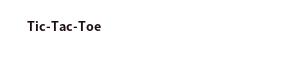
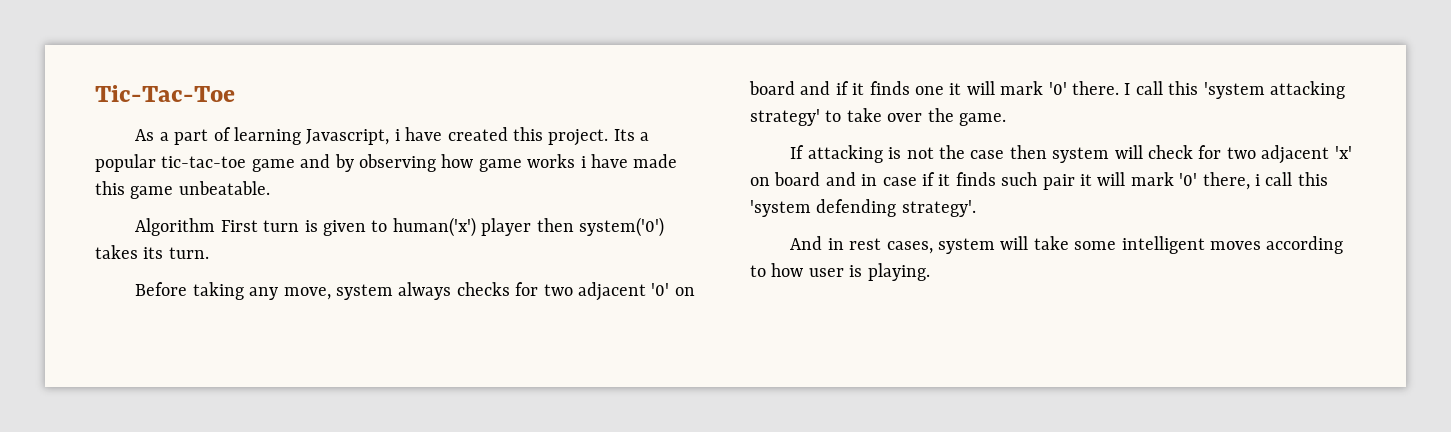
(101, 26) none -> [135,127,650,146] [95,154,678,172] [95,181,270,199] [135,217,665,237] [95,245,209,259] [135,282,695,301] [749,81,1345,99] [750,108,1006,126] [790,145,1352,164] [750,172,1328,190] [750,199,976,217] [790,236,1344,254] [750,263,930,281] // As a part of learning Javascript, i have created this project. Its a popular tic-tac-toe game and by observing how game works i have made this game unbeatable. // Algorithm First turn is given to human('x') player then system('0') takes its turn. // Before taking any move, system always checks for two adjacent '0' on board and if it finds one it will mark '0' there. I call this 'system attacking strategy' to take over the game. // If attacking is not the case then system will check for two adjacent 'x' on board and in case if it finds such pair it will mark '0' there, i call this 'system defending strategy'. // And in rest cases, system will take some intelligent moves according to how user is playing.

